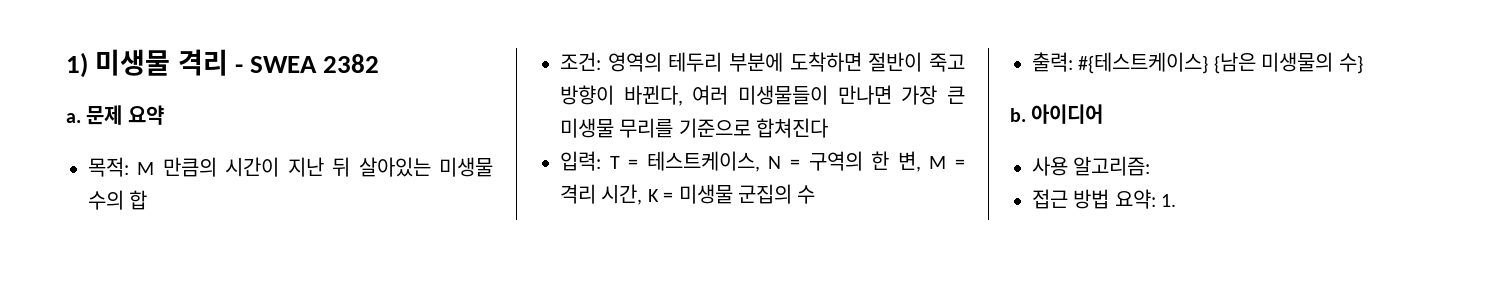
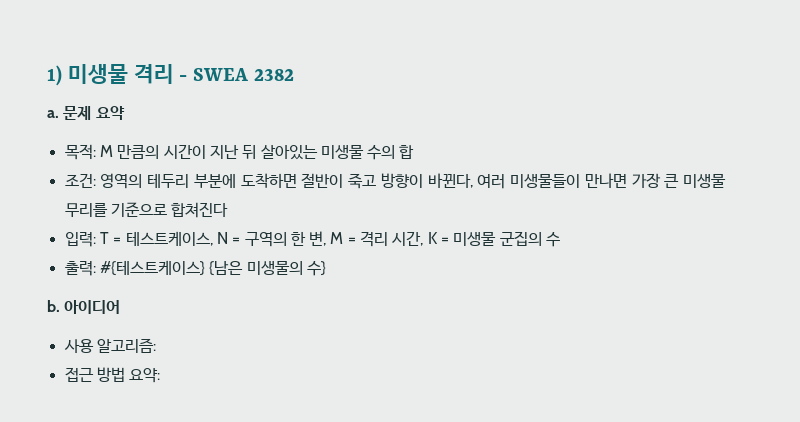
[1161,194,1177,207] 1. -> (161, 375) none

